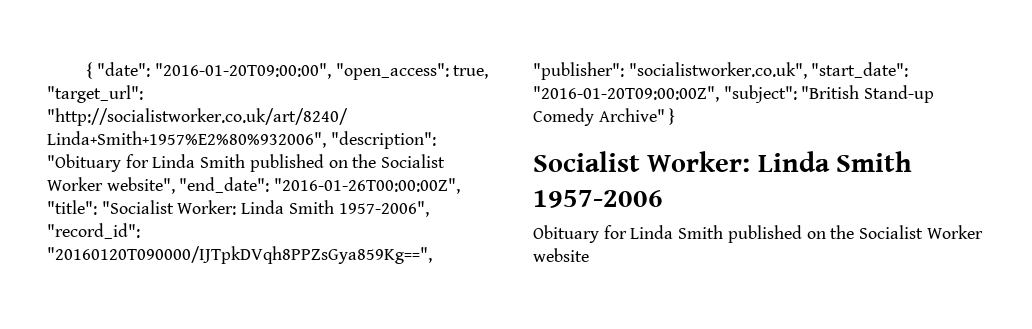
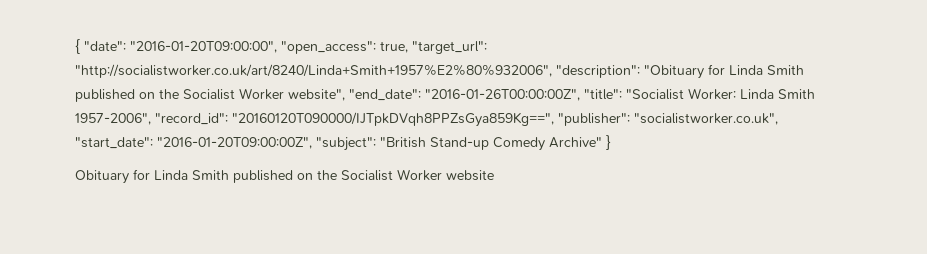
[533,151,913,172] [533,190,663,208] // Socialist Worker: Linda Smith 1957-2006 -> (611, 142) none

